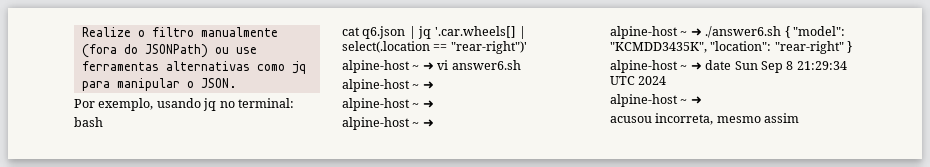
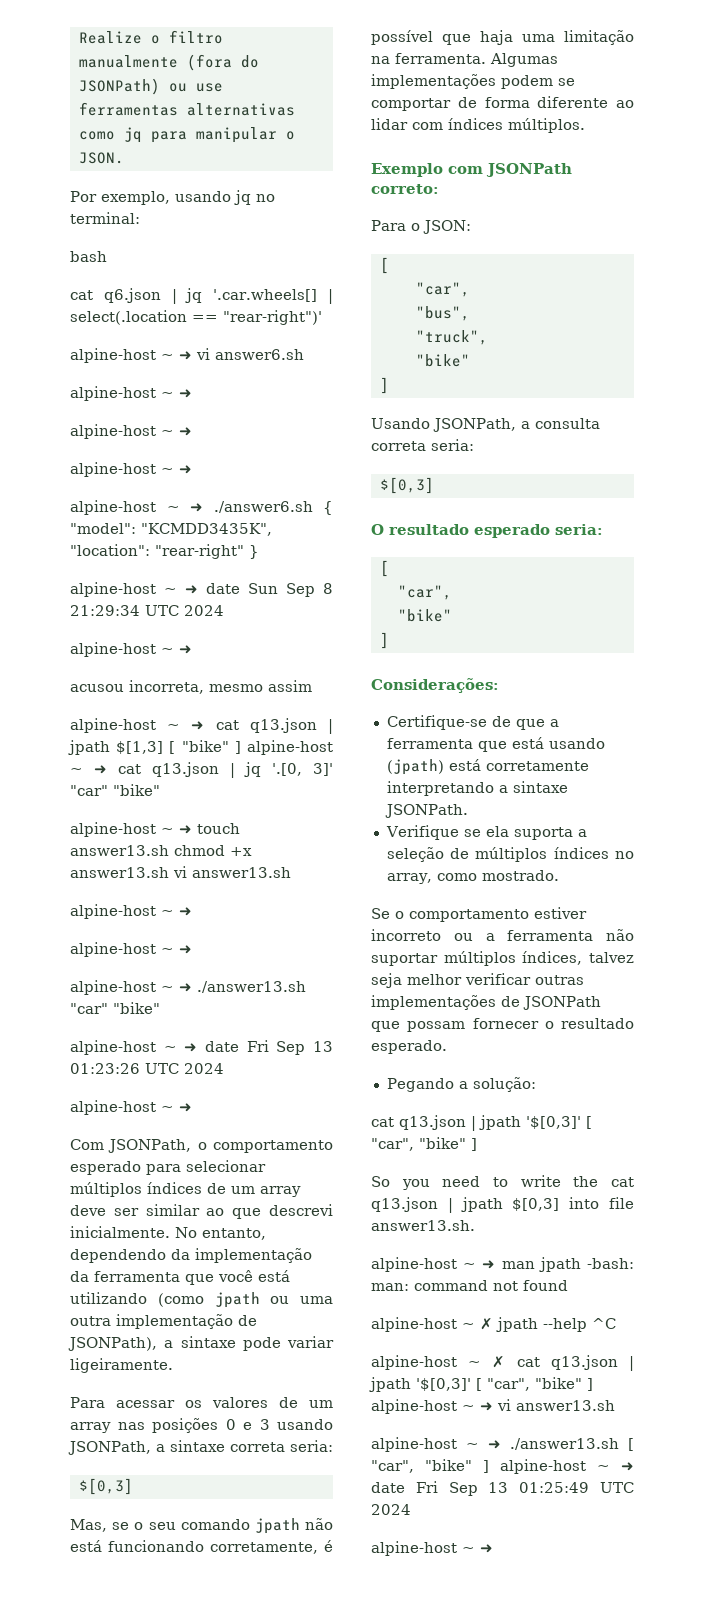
(800, 118) none -> [70,718,333,734] [68,740,333,755] [70,762,333,778] [70,784,160,796] [70,822,240,837] [70,845,252,856] [70,866,291,878] [70,904,192,919] [70,942,192,957] [70,980,306,995] [70,1002,160,1014] [70,1040,333,1055] [70,1063,224,1074] [70,1100,192,1115] [70,1139,333,1153] [70,1160,266,1175] [70,1182,301,1197] [70,1204,333,1219] [70,1226,266,1240] [70,1248,312,1263] [70,1270,290,1285] [70,1292,333,1308] [70,1314,257,1329] [68,1336,334,1351] [70,1358,173,1373] [70,1397,333,1408] [70,1418,333,1433] [68,1440,333,1455] [78,1478,133,1495] [70,1518,333,1534] [70,1540,333,1554] [371,30,634,45] [371,53,558,67] [371,74,575,89] [371,96,634,111] [371,118,585,133] [371,163,572,177] [371,184,439,194] [371,220,471,234] [379,257,389,274] [415,282,470,297] [415,306,470,321] [415,330,488,345] [415,354,470,367] [379,377,389,394] [371,418,600,432] [371,439,474,451] [379,477,434,494] [371,524,603,538] [379,560,389,577] [397,585,452,600] [397,609,452,622] [379,632,389,649] [371,678,499,693] [386,715,559,730] [386,737,605,752] [386,759,589,775] [386,781,568,796] [384,804,468,818] [385,825,587,840] [386,847,634,862] [386,870,559,884] [371,907,587,922] [371,929,634,941] [371,951,634,966] [371,973,584,988] [371,995,601,1010] [371,1018,634,1032] [371,1040,447,1054] [386,1077,536,1092] [371,1115,592,1131] [371,1137,477,1151] [371,1175,634,1190] [371,1197,634,1213] [371,1220,475,1231] [371,1257,634,1272] [371,1280,568,1291] [371,1317,616,1332] [371,1355,634,1371] [369,1377,593,1392] [371,1399,615,1414] [371,1437,634,1452] [371,1459,634,1474] [371,1481,634,1496] [371,1504,411,1515] [371,1541,493,1556] // alpine-host ~ ➜ cat q13.json | jpath $[1,3] [ "bike" ] alpine-host ~ ➜ cat q13.json | jq '.[0, 3]' "car" "bike" // alpine-host ~ ➜ touch answer13.sh chmod +x answer13.sh vi answer13.sh // alpine-host ~ ➜ // alpine-host ~ ➜ // alpine-host ~ ➜ ./answer13.sh "car" "bike" // alpine-host ~ ➜ date Fri Sep 13 01:23:26 UTC 2024 // alpine-host ~ ➜ // Com JSONPath, o comportamento esperado para selecionar múltiplos índices de um array deve ser similar ao que descrevi inicialmente. No entanto, dependendo da implementação da ferramenta que você está utilizando (como jpath ou uma outra implementação de JSONPath), a sintaxe pode variar ligeiramente. // Para acessar os valores de um array nas posições 0 e 3 usando JSONPath, a sintaxe correta seria: // $[0,3] // Mas, se o seu comando jpath não está funcionando corretamente, é possível que haja uma limitação na ferramenta. Algumas implementações podem se comportar de forma diferente ao lidar com índices múltiplos. // Exemplo com JSONPath correto: // Para o JSON: // [ // "car", // "bus", // "truck", // "bike" // ] // Usando JSONPath, a consulta correta seria: // $[0,3] // O resultado esperado seria: // [ // "car", // "bike" // ] // Considerações: // Certifique-se de que a ferramenta que está usando (jpath) está corretamente interpretando a sintaxe JSONPath. // Verifique se ela suporta a seleção de múltiplos índices no array, como mostrado. // Se o comportamento estiver incorreto ou a ferramenta não suportar múltiplos índices, talvez seja melhor verificar outras implementações de JSONPath que possam fornecer o resultado esperado. // Pegando a solução: // cat q13.json | jpath '$[0,3]' [ "car", "bike" ] // So you need to write the cat q13.json | jpath $[0,3] into file answer13.sh. // alpine-host ~ ➜ man jpath -bash: man: command not found // alpine-host ~ ✗ jpath --help ^C // alpine-host ~ ✗ cat q13.json | jpath '$[0,3]' [ "car", "bike" ] alpine-host ~ ➜ vi answer13.sh // alpine-host ~ ➜ ./answer13.sh [ "car", "bike" ] alpine-host ~ ➜ date Fri Sep 13 01:25:49 UTC 2024 // alpine-host ~ ➜

